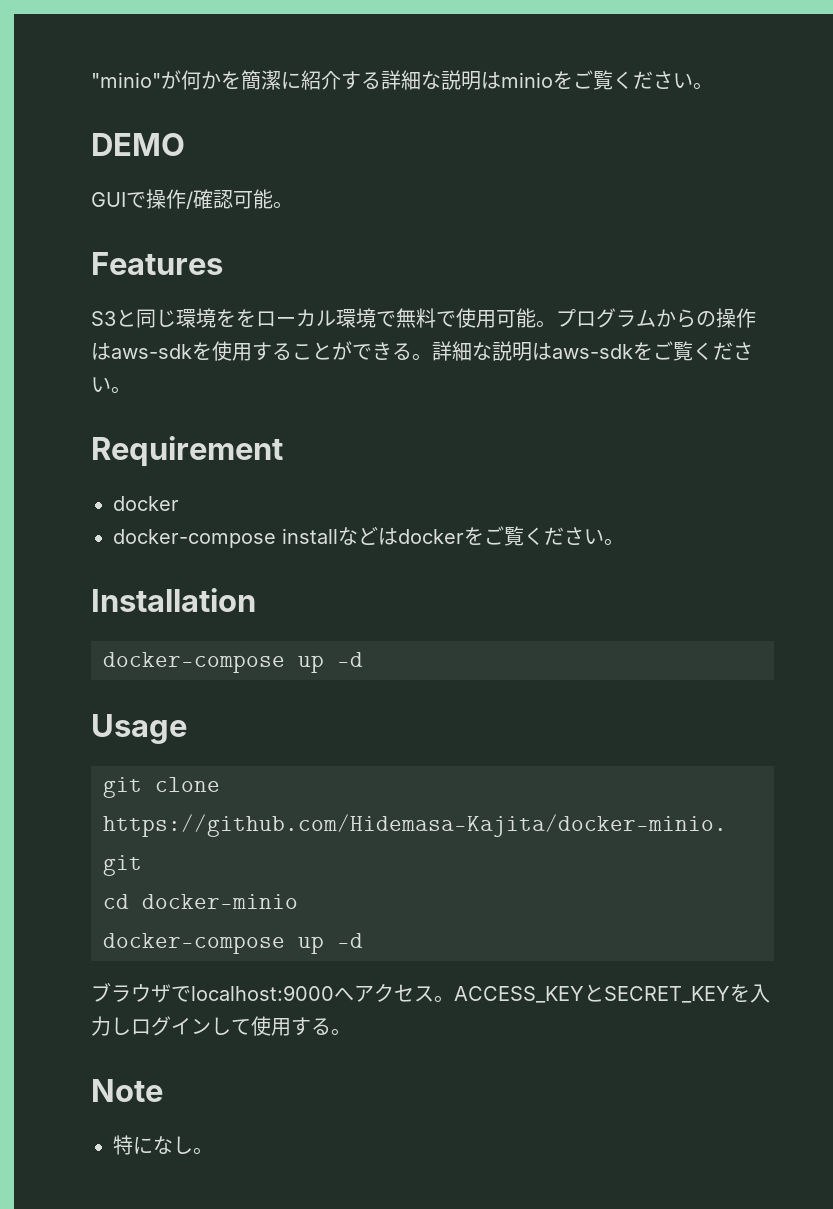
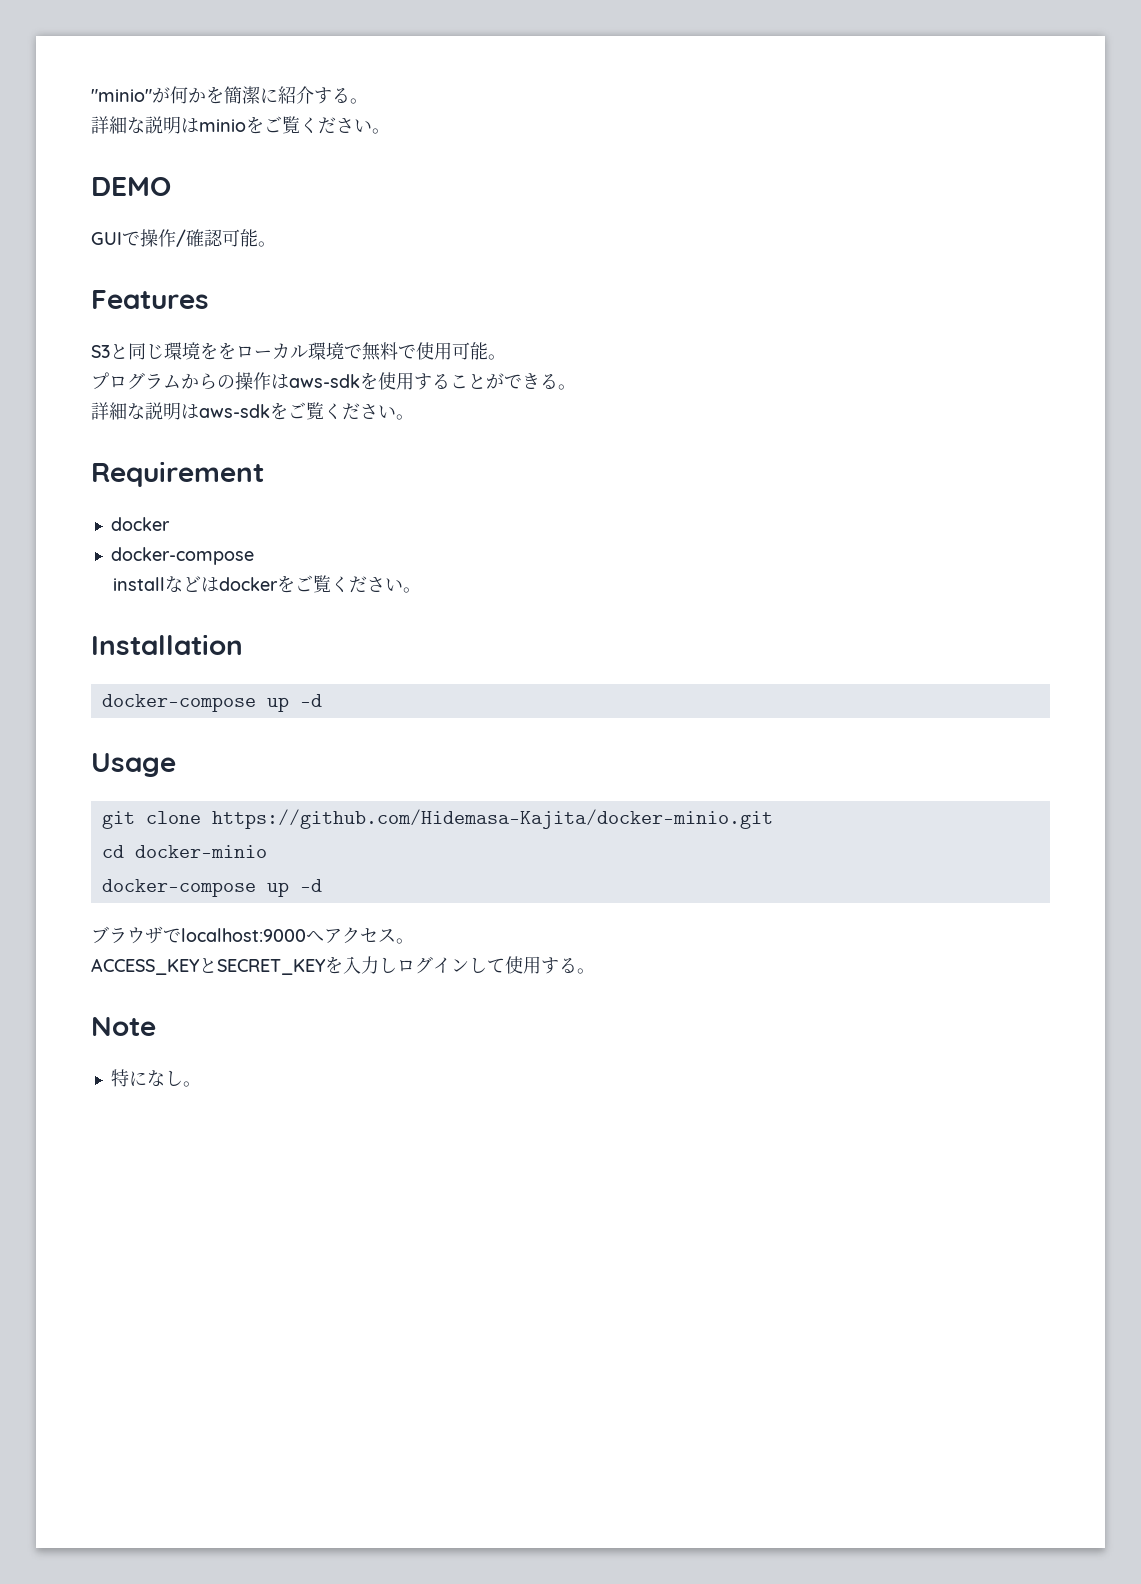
(381, 80) none -> [350,98,368,104] 。 //
(556, 324) none -> (506, 357) //
(432, 357) none -> (576, 387) //
(276, 538) none -> (254, 556) //
(454, 999) none -> (414, 941) //

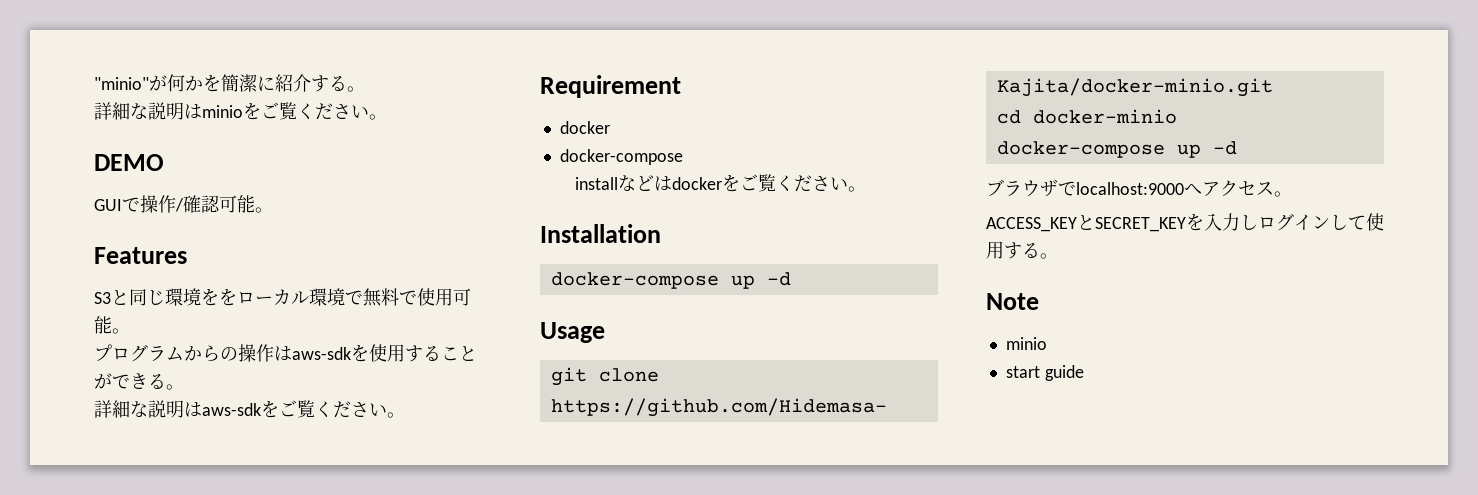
[110,1069,201,1087] 特になし。 -> [1005,337,1047,350] [1005,365,1084,381] minio // start guide

